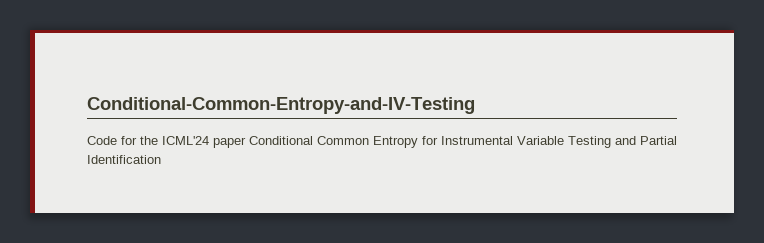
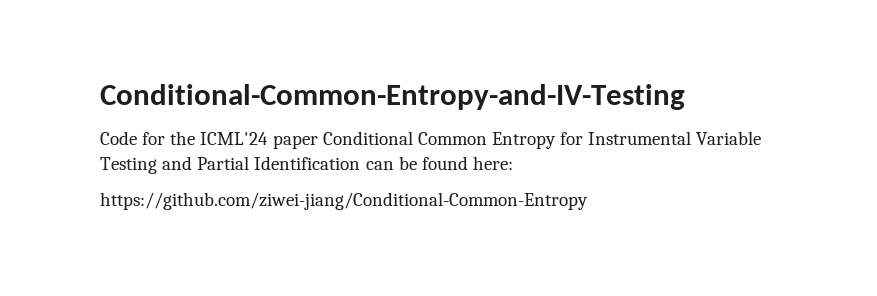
(161, 159) none -> [365,156,513,170] [100,192,588,210] can be found here: // https://github.com/ziwei-jiang/Conditional-Common-Entropy

